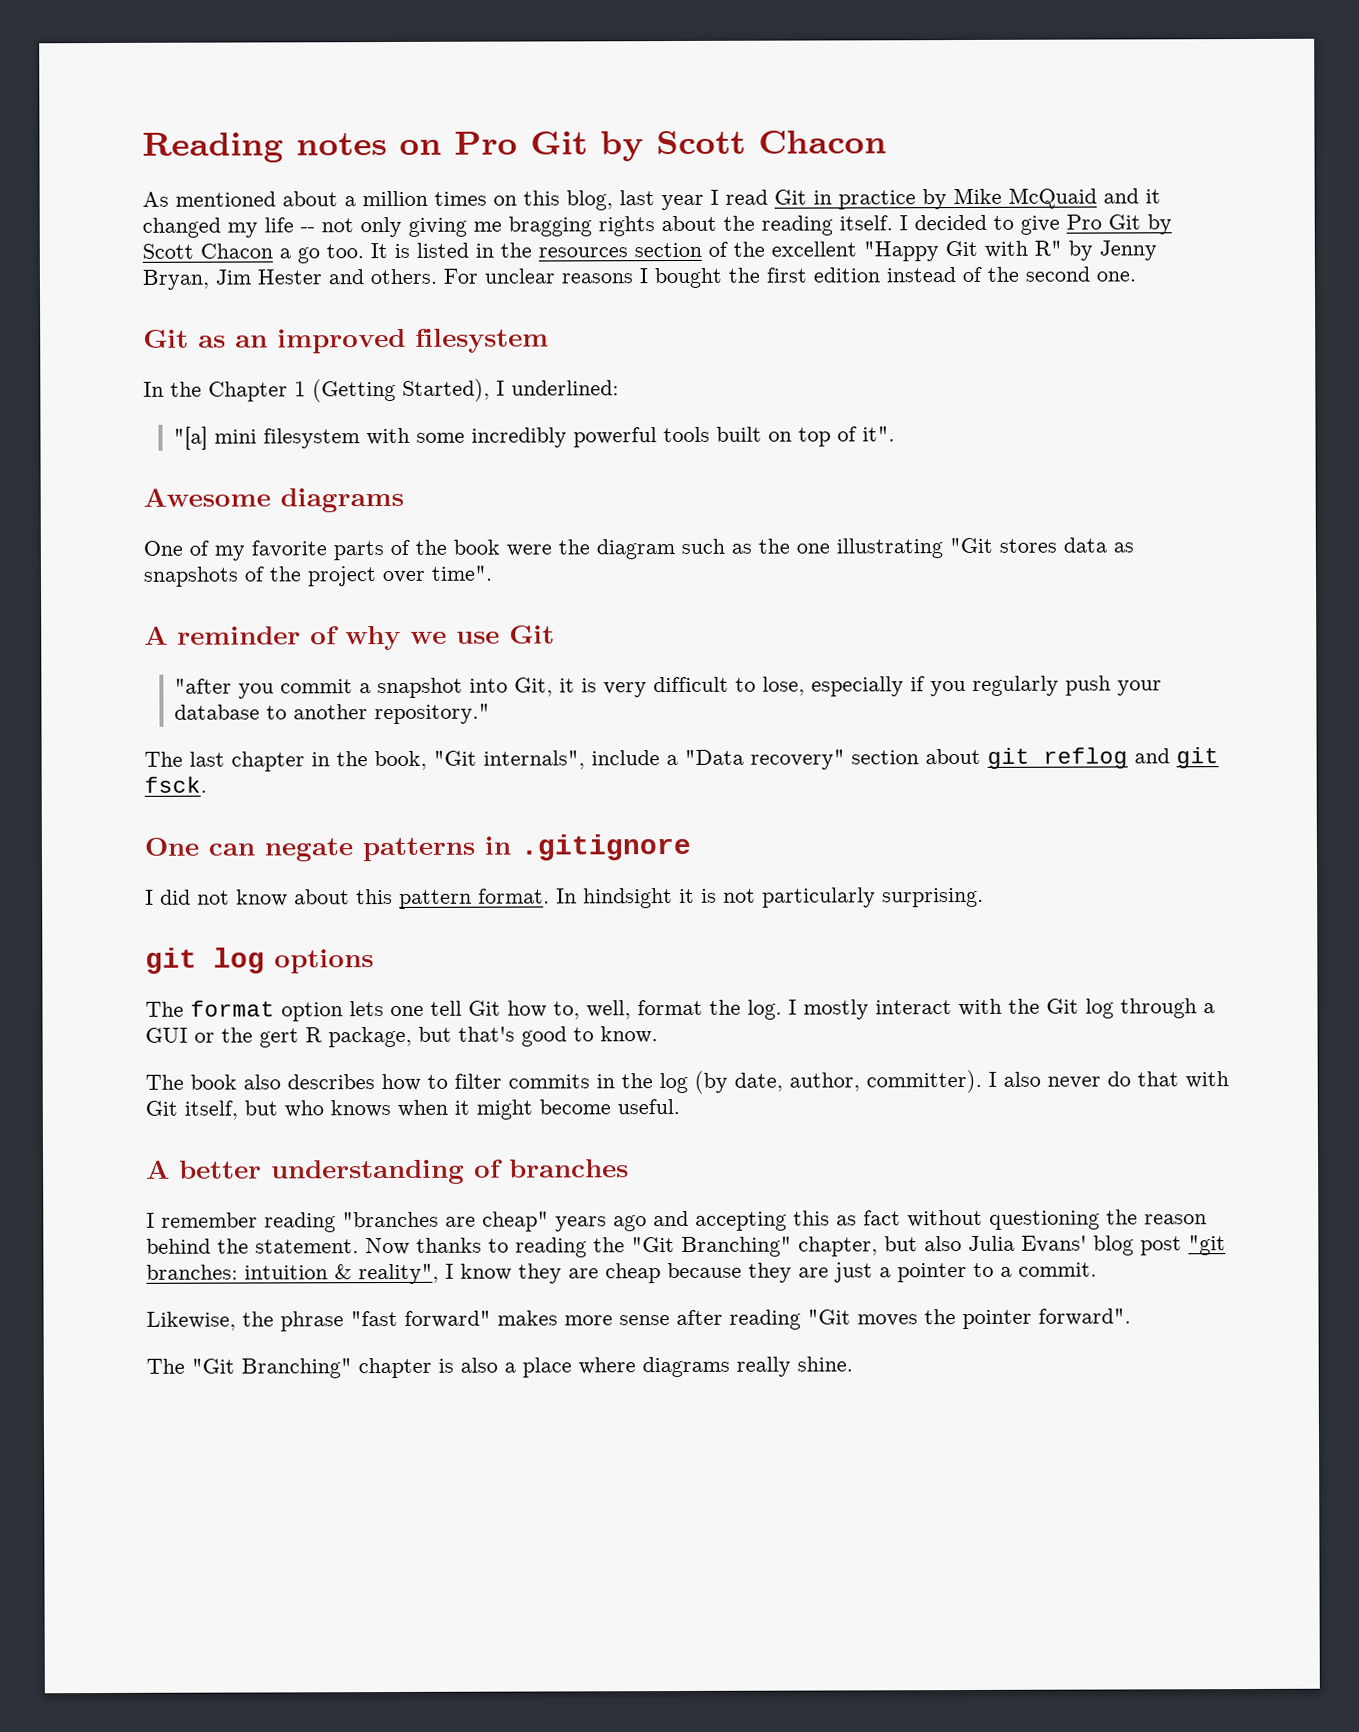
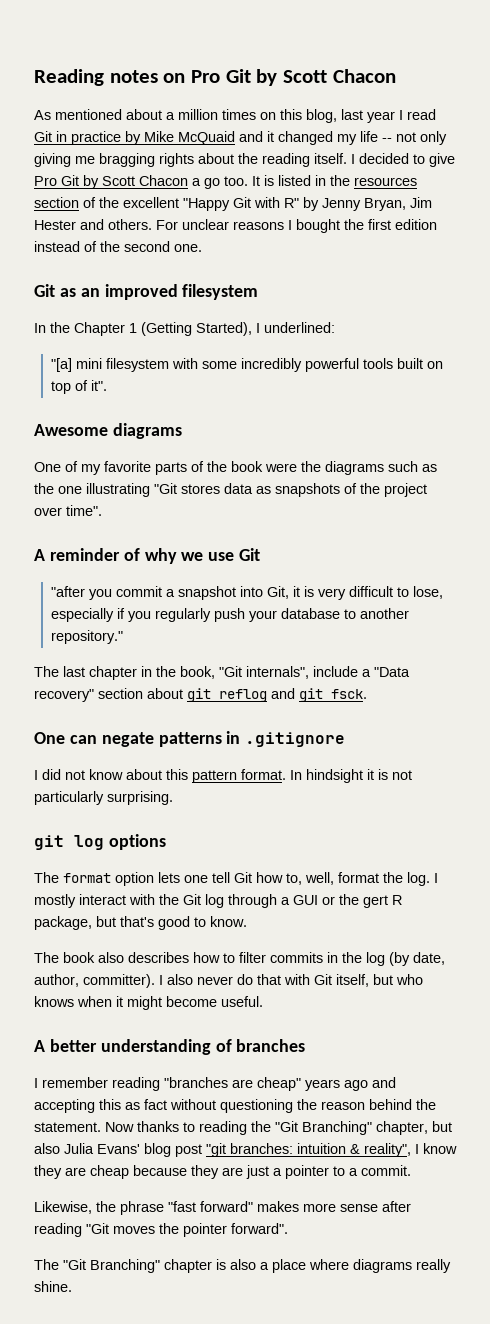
[596,539,675,560] diagram -> [325,461,384,475] diagrams

